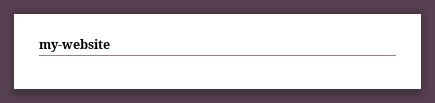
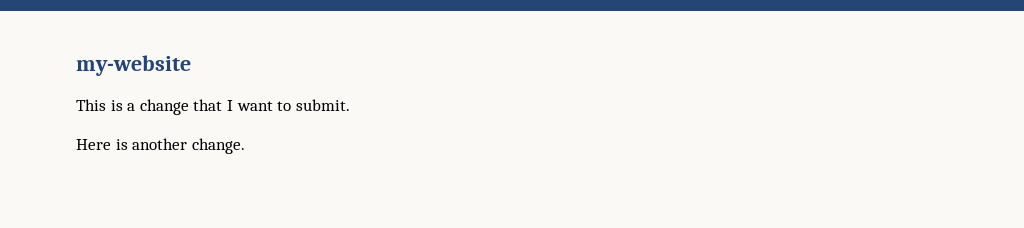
(110, 45) none -> [76,99,350,115] [76,138,245,154] // This is a change that I want to submit. // Here is another change.

